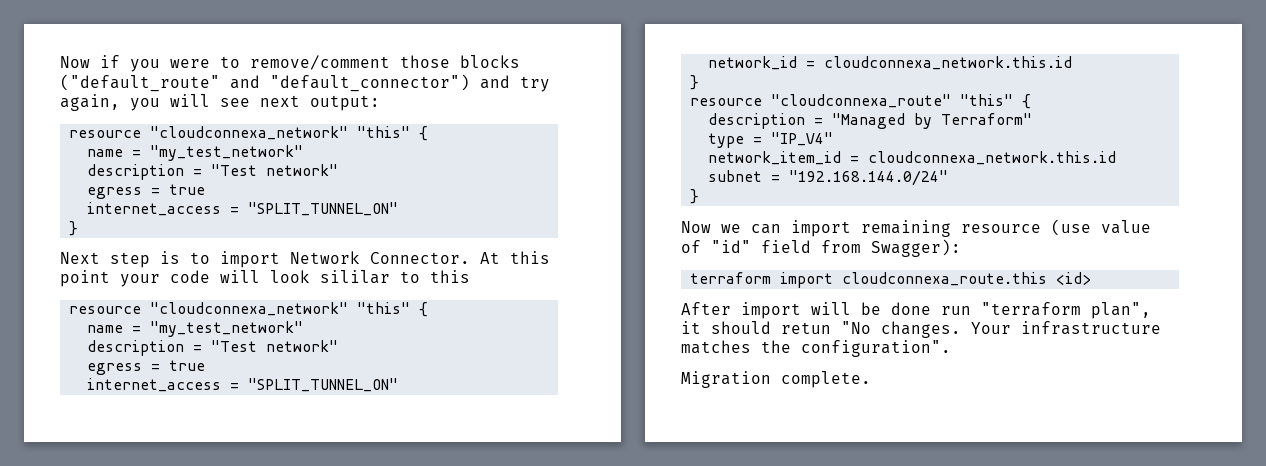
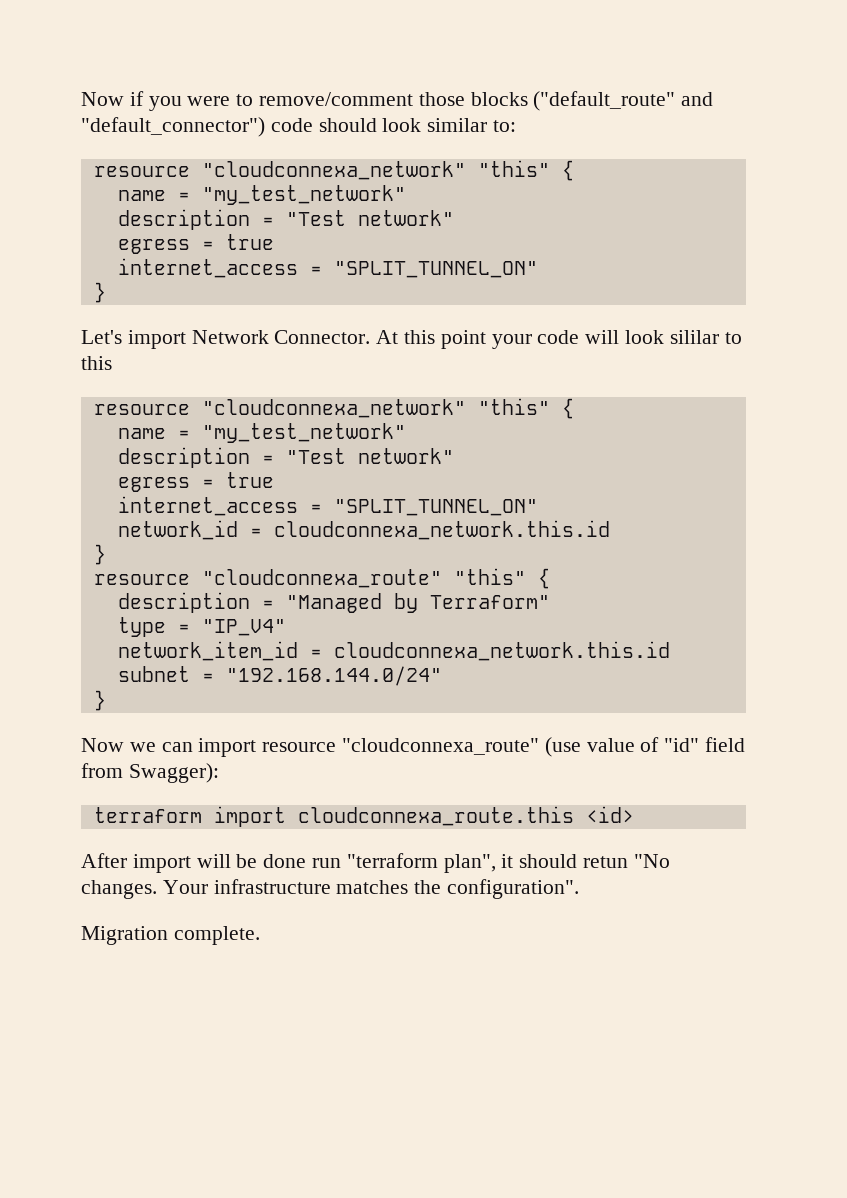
[480,75,550,92] [60,94,380,111] and try again, you will see next output: -> [270,118,517,132] code should look similar to:
[60,251,210,268] Next step is to -> [81,330,122,344] Let's
[861,220,1041,237] remaining resource -> [262,738,540,755] resource "cloudconnexa_route"

